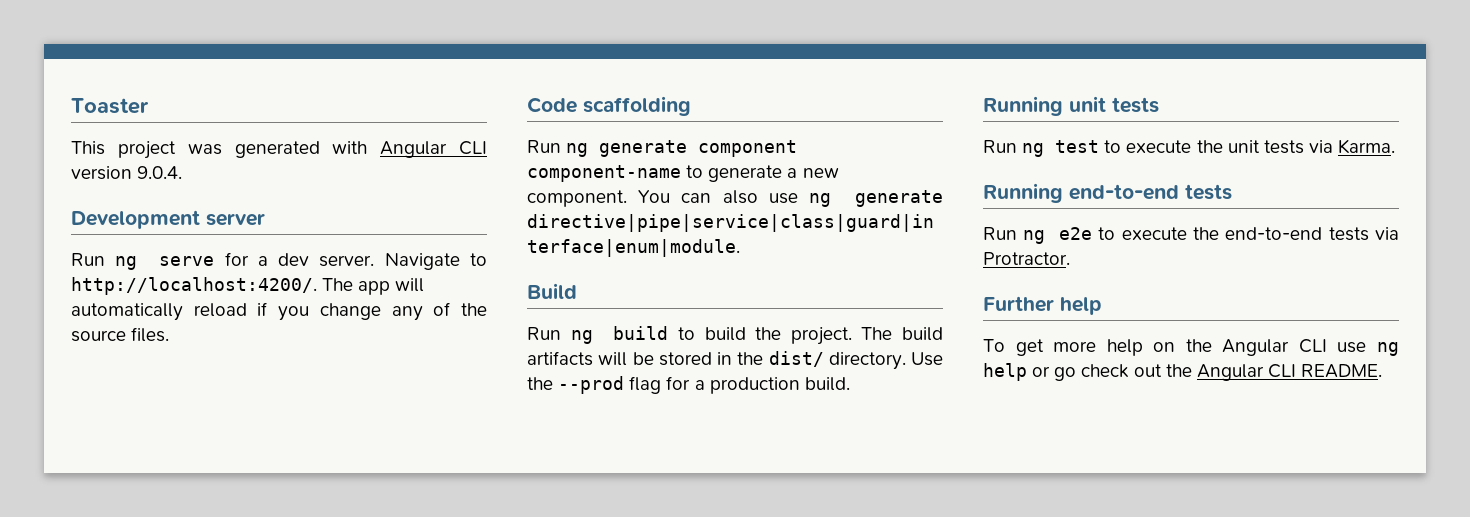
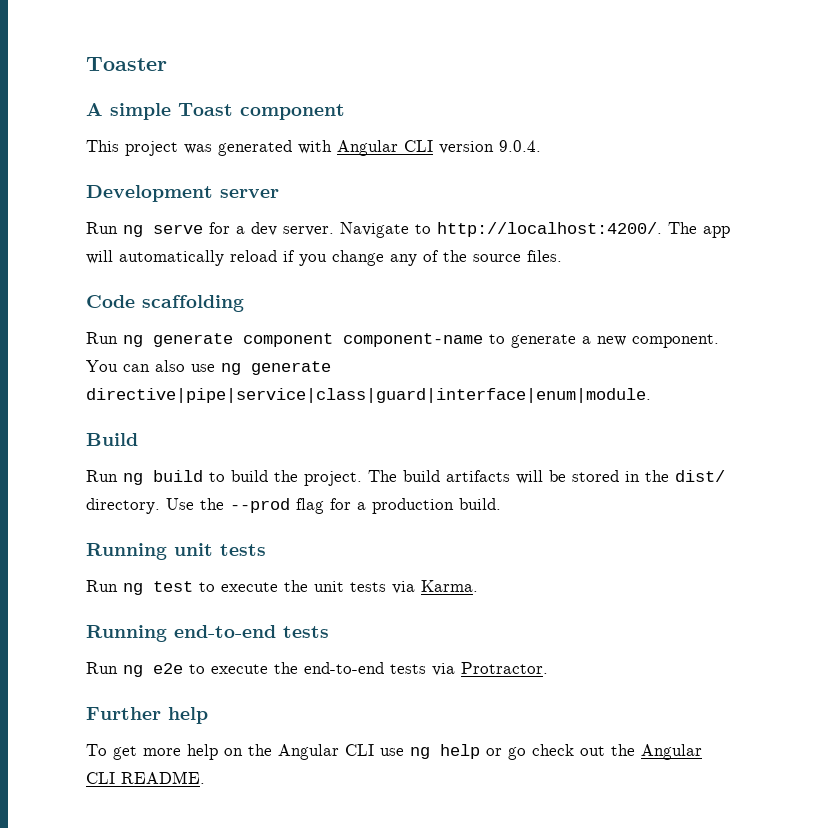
(149, 106) none -> [86,103,345,120] // A simple Toast component

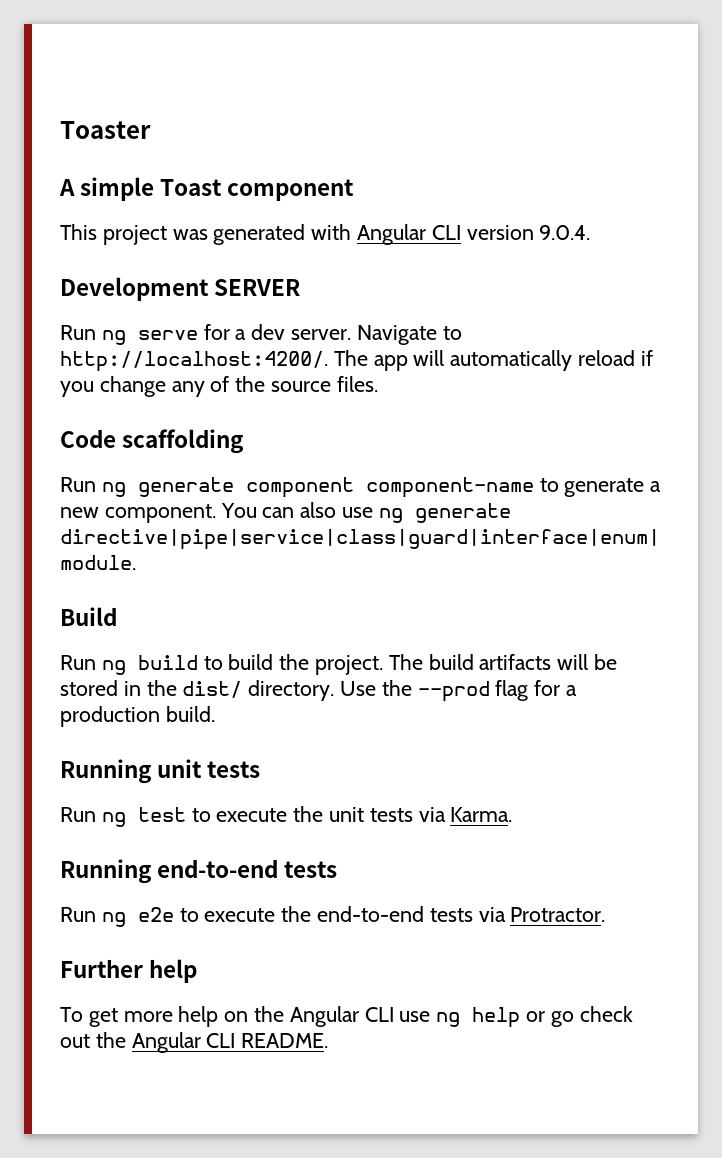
[220,189,279,198] server -> [214,279,301,296] SERVER

